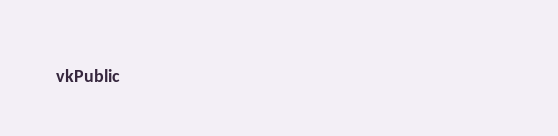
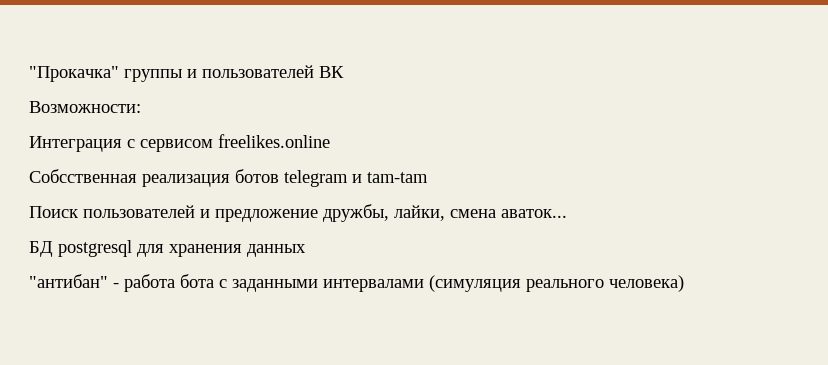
[56,69,120,82] vkPublic -> [29,65,344,82] [29,101,141,113] [29,134,330,152] [29,169,428,187] [29,204,567,222] [29,240,306,257] [29,274,684,292] "Прокачка" группы и пользователей ВК // Возможности: // Интеграция с сервисом freelikes.online // Собсственная реализация ботов telegram и tam-tam // Поиск пользователей и предложение дружбы, лайки, смена аваток... // БД postgresql для хранения данных // "антибан" - работа бота с заданными интервалами (симуляция реального человека)

